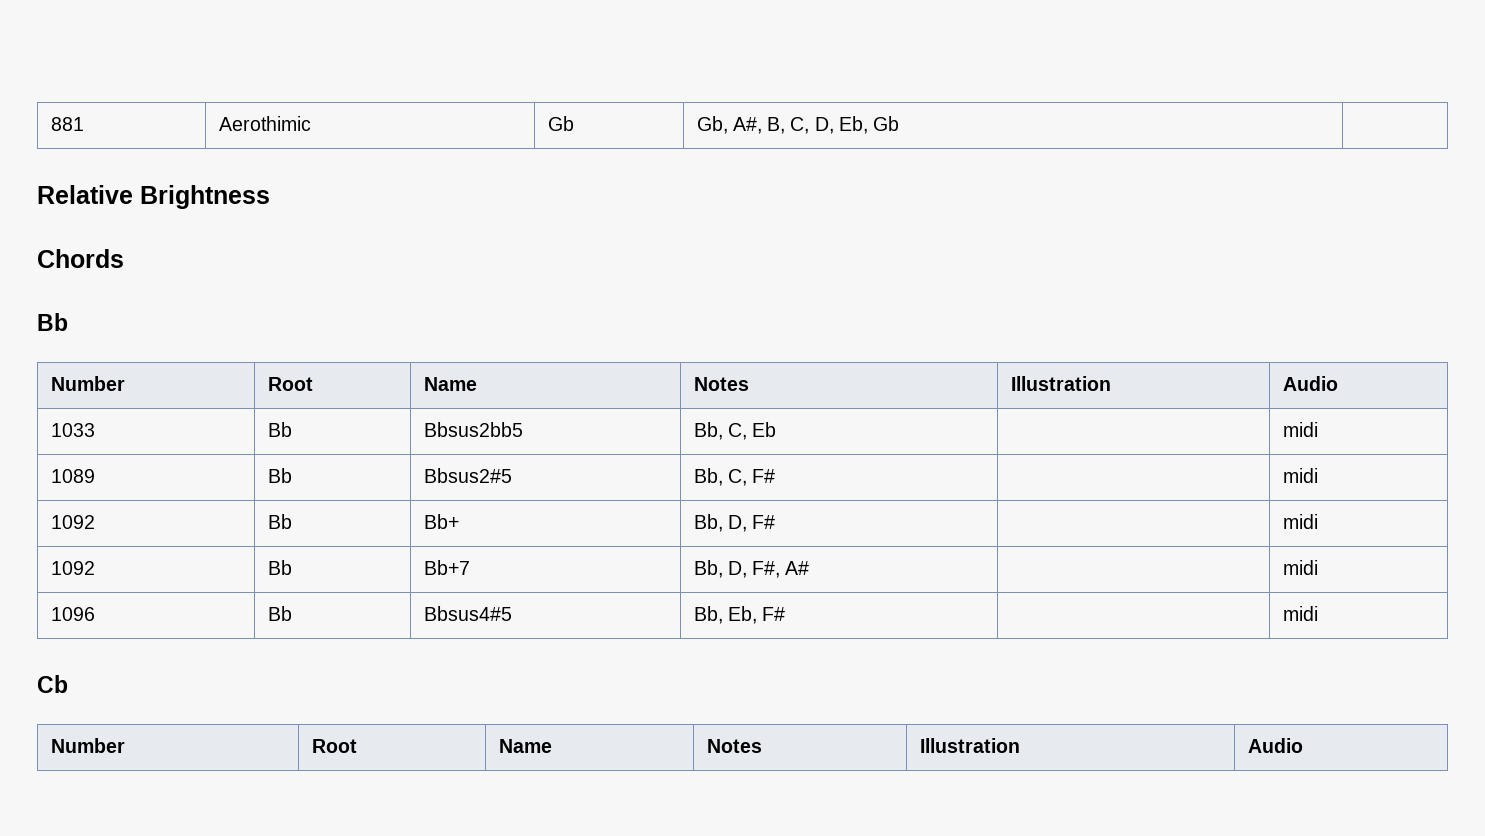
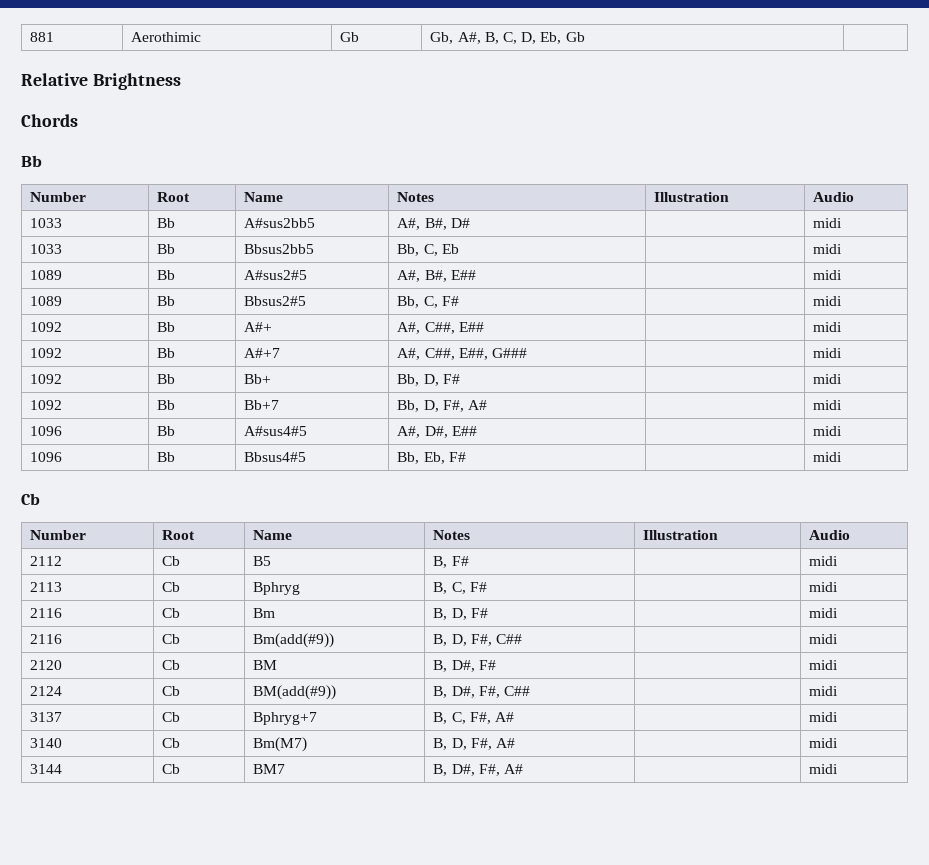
(1338, 383) none -> [30,218,63,228] [157,218,176,228] [244,218,316,228] [397,218,470,230] [813,218,843,228] // 1033 | Bb | A#sus2bb5 | A#, B#, D# | | midi
(1318, 429) none -> [30,270,63,280] [157,270,176,280] [244,270,308,280] [397,270,476,282] [813,270,843,280] // 1089 | Bb | A#sus2#5 | A#, B#, E## | | midi
(1318, 475) none -> [30,322,63,332] [157,322,176,332] [244,322,273,332] [397,322,484,334] [813,322,843,332] [30,348,63,358] [157,348,176,358] [244,348,281,358] [397,348,527,360] [813,348,843,358] // 1092 | Bb | A#+ | A#, C##, E## | | midi // 1092 | Bb | A#+7 | A#, C##, E##, G### | | midi
(1318, 567) none -> [30,426,63,436] [157,426,176,436] [244,426,308,436] [397,426,477,438] [813,426,843,436] // 1096 | Bb | A#sus4#5 | A#, D#, E## | | midi
(1303, 745) none -> [30,556,63,566] [162,556,181,566] [253,556,272,566] [433,556,469,568] [809,556,839,566] [30,582,63,592] [162,582,181,592] [253,582,301,595] [433,582,487,594] [809,582,839,592] [30,608,63,618] [162,608,181,618] [253,608,276,618] [433,608,488,620] [809,608,839,618] [30,634,63,644] [162,634,181,644] [253,633,335,648] [433,634,522,646] [809,634,839,644] [30,660,63,670] [162,660,181,670] [253,660,278,670] [433,660,496,672] [809,660,839,670] [30,686,63,696] [162,686,181,696] [253,685,337,700] [433,686,530,698] [809,686,839,696] [30,712,63,722] [162,712,181,722] [253,712,318,725] [433,712,514,724] [809,712,839,722] [30,738,63,748] [162,738,181,748] [253,737,308,752] [433,738,515,750] [809,738,839,748] [30,764,63,774] [162,764,181,774] [253,764,286,774] [433,764,523,776] [809,764,839,774] // 2112 | Cb | B5 | B, F# | | midi // 2113 | Cb | Bphryg | B, C, F# | | midi // 2116 | Cb | Bm | B, D, F# | | midi // 2116 | Cb | Bm(add(#9)) | B, D, F#, C## | | midi // 2120 | Cb | BM | B, D#, F# | | midi // 2124 | Cb | BM(add(#9)) | B, D#, F#, C## | | midi // 3137 | Cb | Bphryg+7 | B, C, F#, A# | | midi // 3140 | Cb | Bm(M7) | B, D, F#, A# | | midi // 3144 | Cb | BM7 | B, D#, F#, A# | | midi

